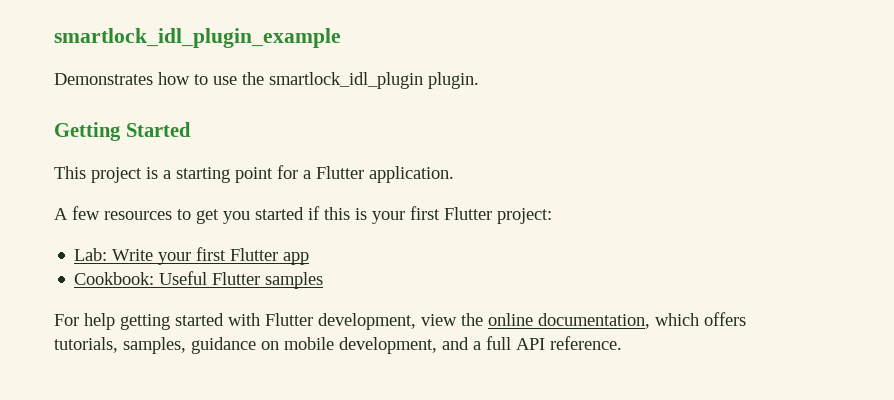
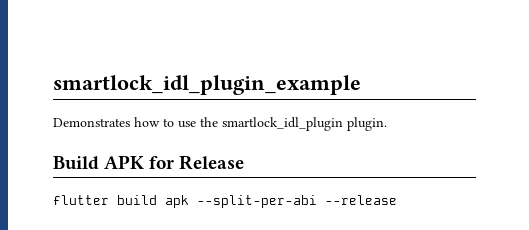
[54,122,191,141] [54,165,454,183] [54,206,552,224] [74,247,310,265] [74,271,324,289] [54,312,746,330] [54,336,622,354] Getting Started // This project is a starting point for a Flutter application. // A few resources to get you started if this is your first Flutter project: // Lab: Write your first Flutter app // Cookbook: Useful Flutter samples // For help getting started with Flutter development, view the online documentation, which offers tutorials, samples, guidance on mobile development, and a full API reference. -> [53,155,245,170] [53,195,397,208] Build APK for Release // flutter build apk --split-per-abi --release

